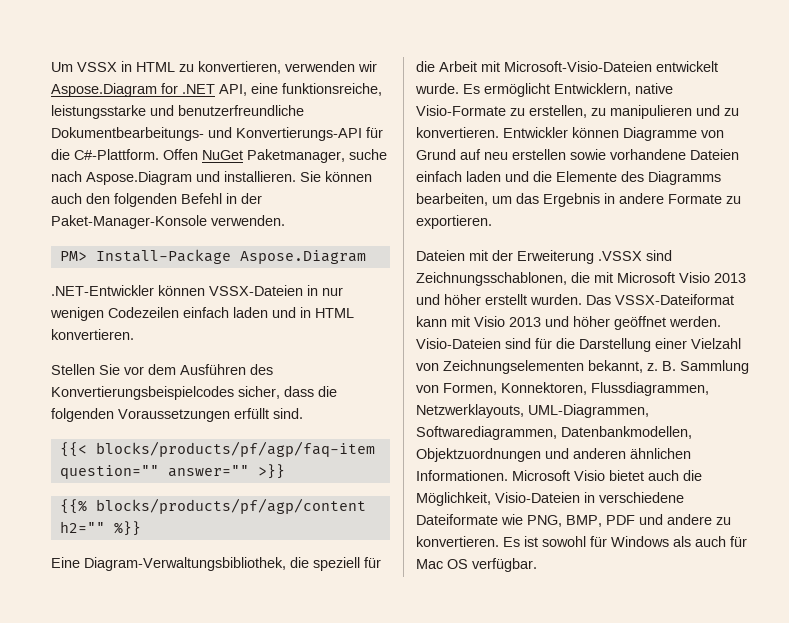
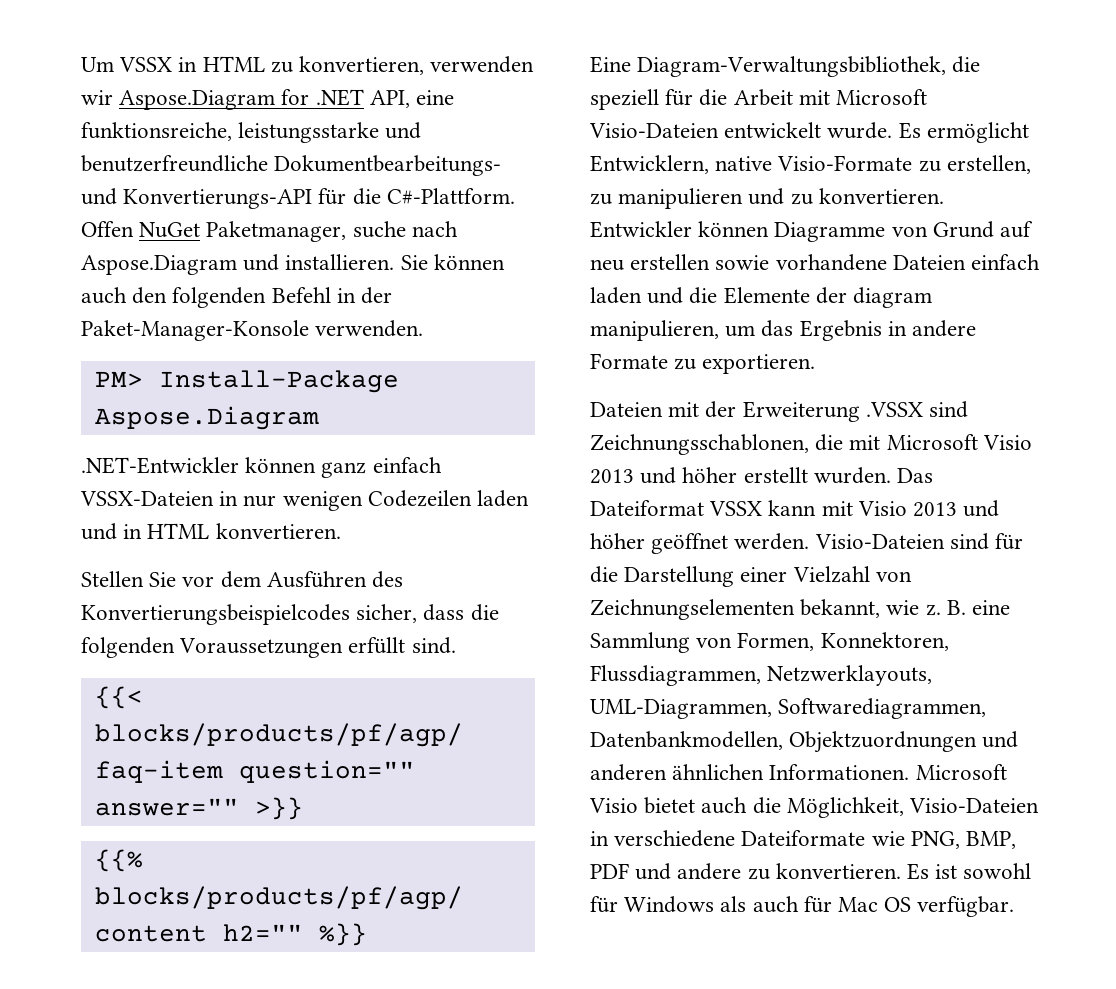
(205, 290) none -> [321,457,442,478] ganz einfach
[183,307,229,318] einfach -> (472, 498) none
[504,61,652,72] Microsoft-Visio-Dateien -> [836,89,928,105] [589,123,719,138] Microsoft Visio-Dateien
[621,171,721,185] [416,193,488,206] des Diagramms bearbeiten, -> [815,287,933,308] [590,320,719,341] der diagram manipulieren,
[615,294,734,305] VSSX-Dateiformat -> [590,500,763,516] Dateiformat VSSX
(643, 366) none -> [886,600,920,615] wie
(676, 366) none -> [972,600,1011,615] eine

